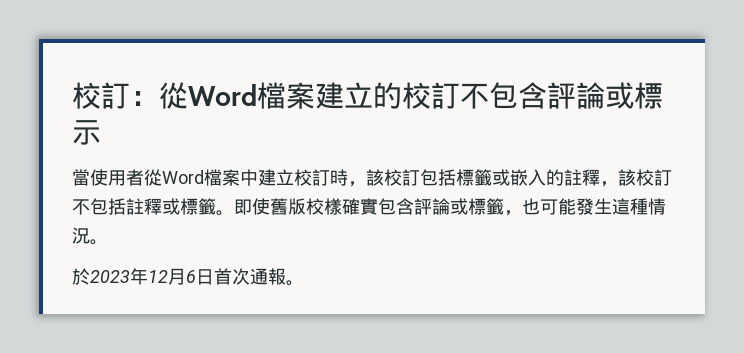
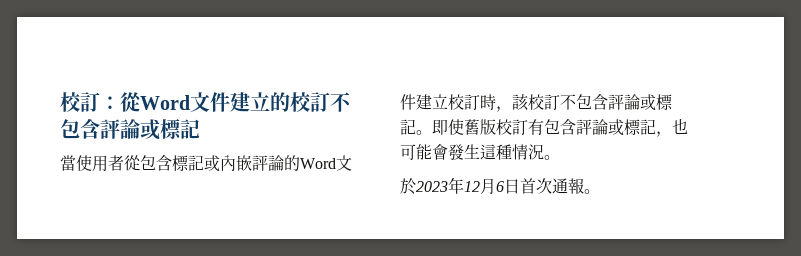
[256,82,315,109] 檔案 -> [190,92,230,112] 文件
[72,120,101,145] 示 -> [180,119,200,139] 記
[162,169,258,186] Word檔案中 -> [140,155,352,172] [400,94,416,110] 包含標記或內嵌評論的Word文件
[420,169,672,187] [72,198,216,215] 包括標籤或嵌入的註釋，該校訂不包括註釋或標籤 -> [560,94,673,111] [400,119,416,135] 不包含評論或標記
[324,198,504,215] 樣確實包含評論或標籤 -> [512,119,656,136] 訂有包含評論或標記
(576, 206) none -> [432,144,448,160] 會

